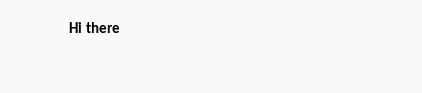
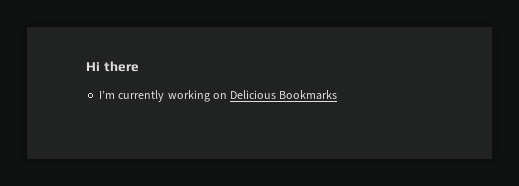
(120, 27) none -> [99,90,338,102] // I’m currently working on Delicious Bookmarks

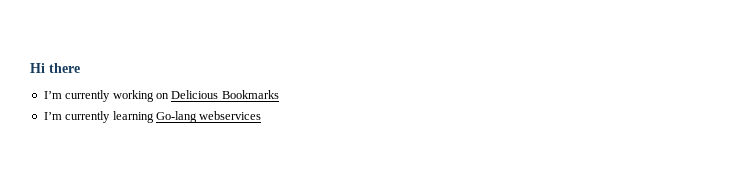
(338, 95) none -> [43,111,262,123] // I’m currently learning Go-lang webservices

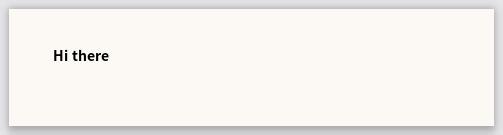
[43,90,279,102] [43,111,262,123] // I’m currently working on Delicious Bookmarks // I’m currently learning Go-lang webservices -> (109, 55) none

